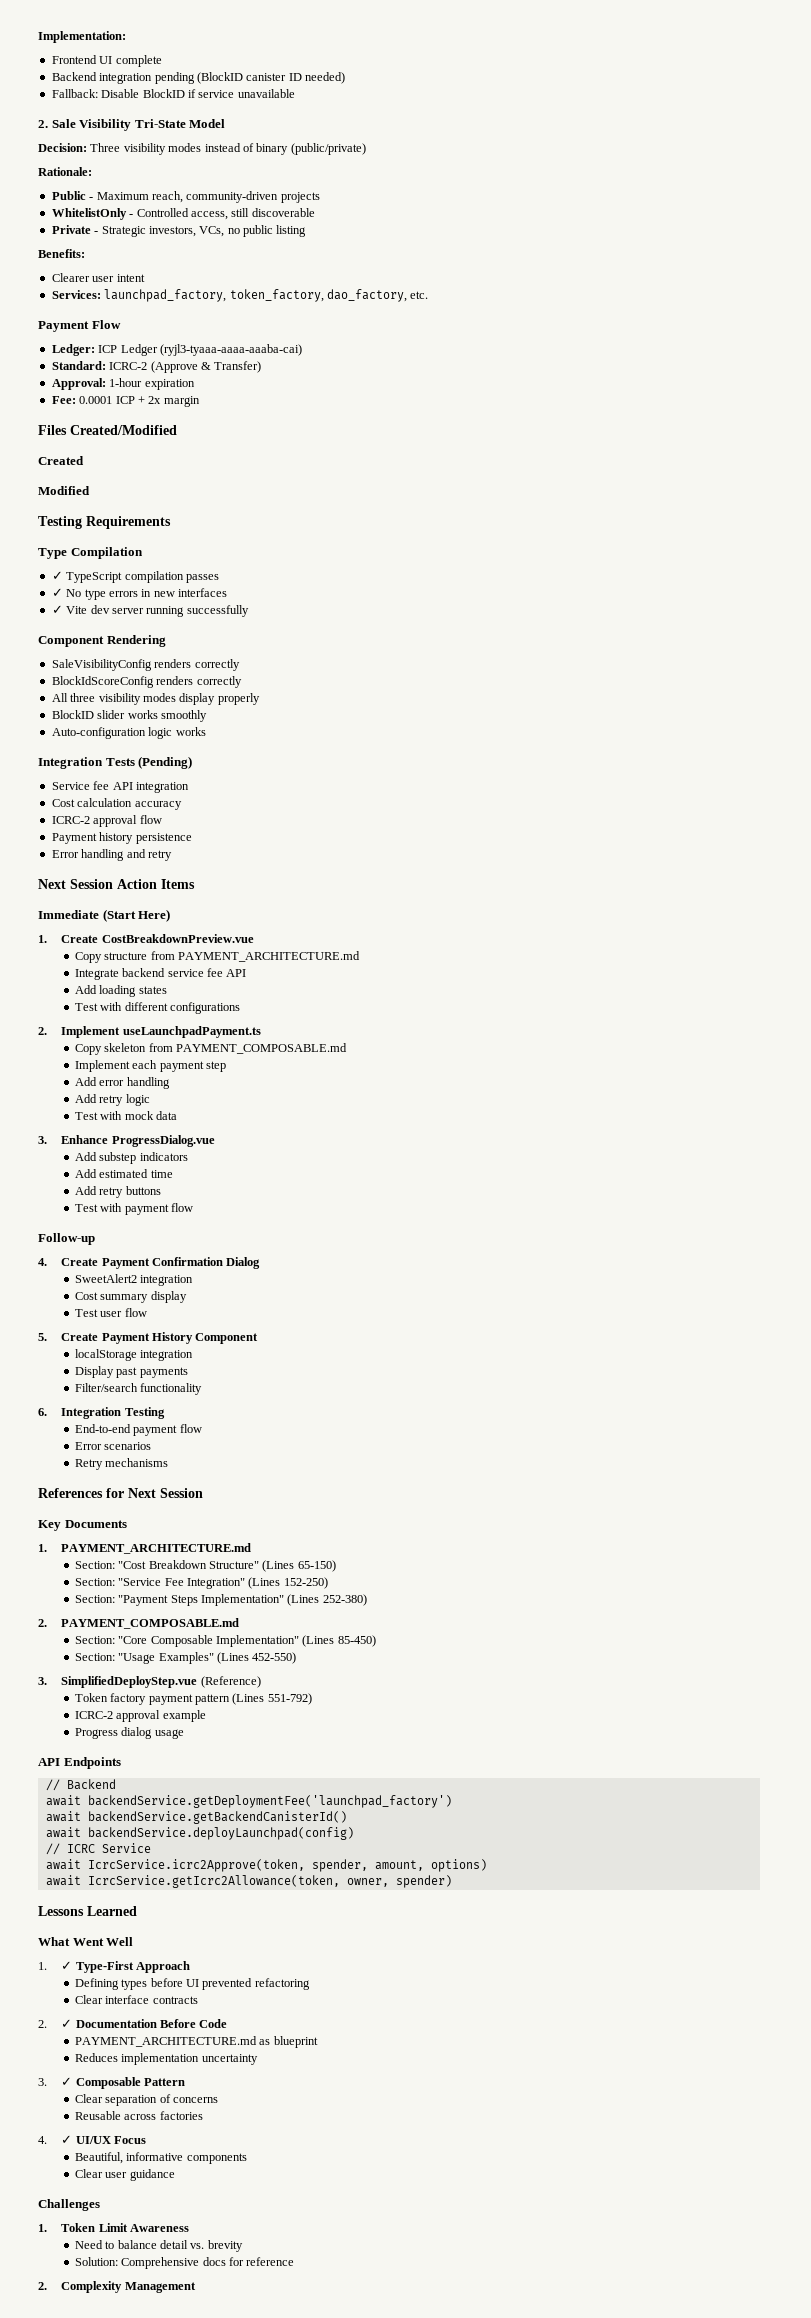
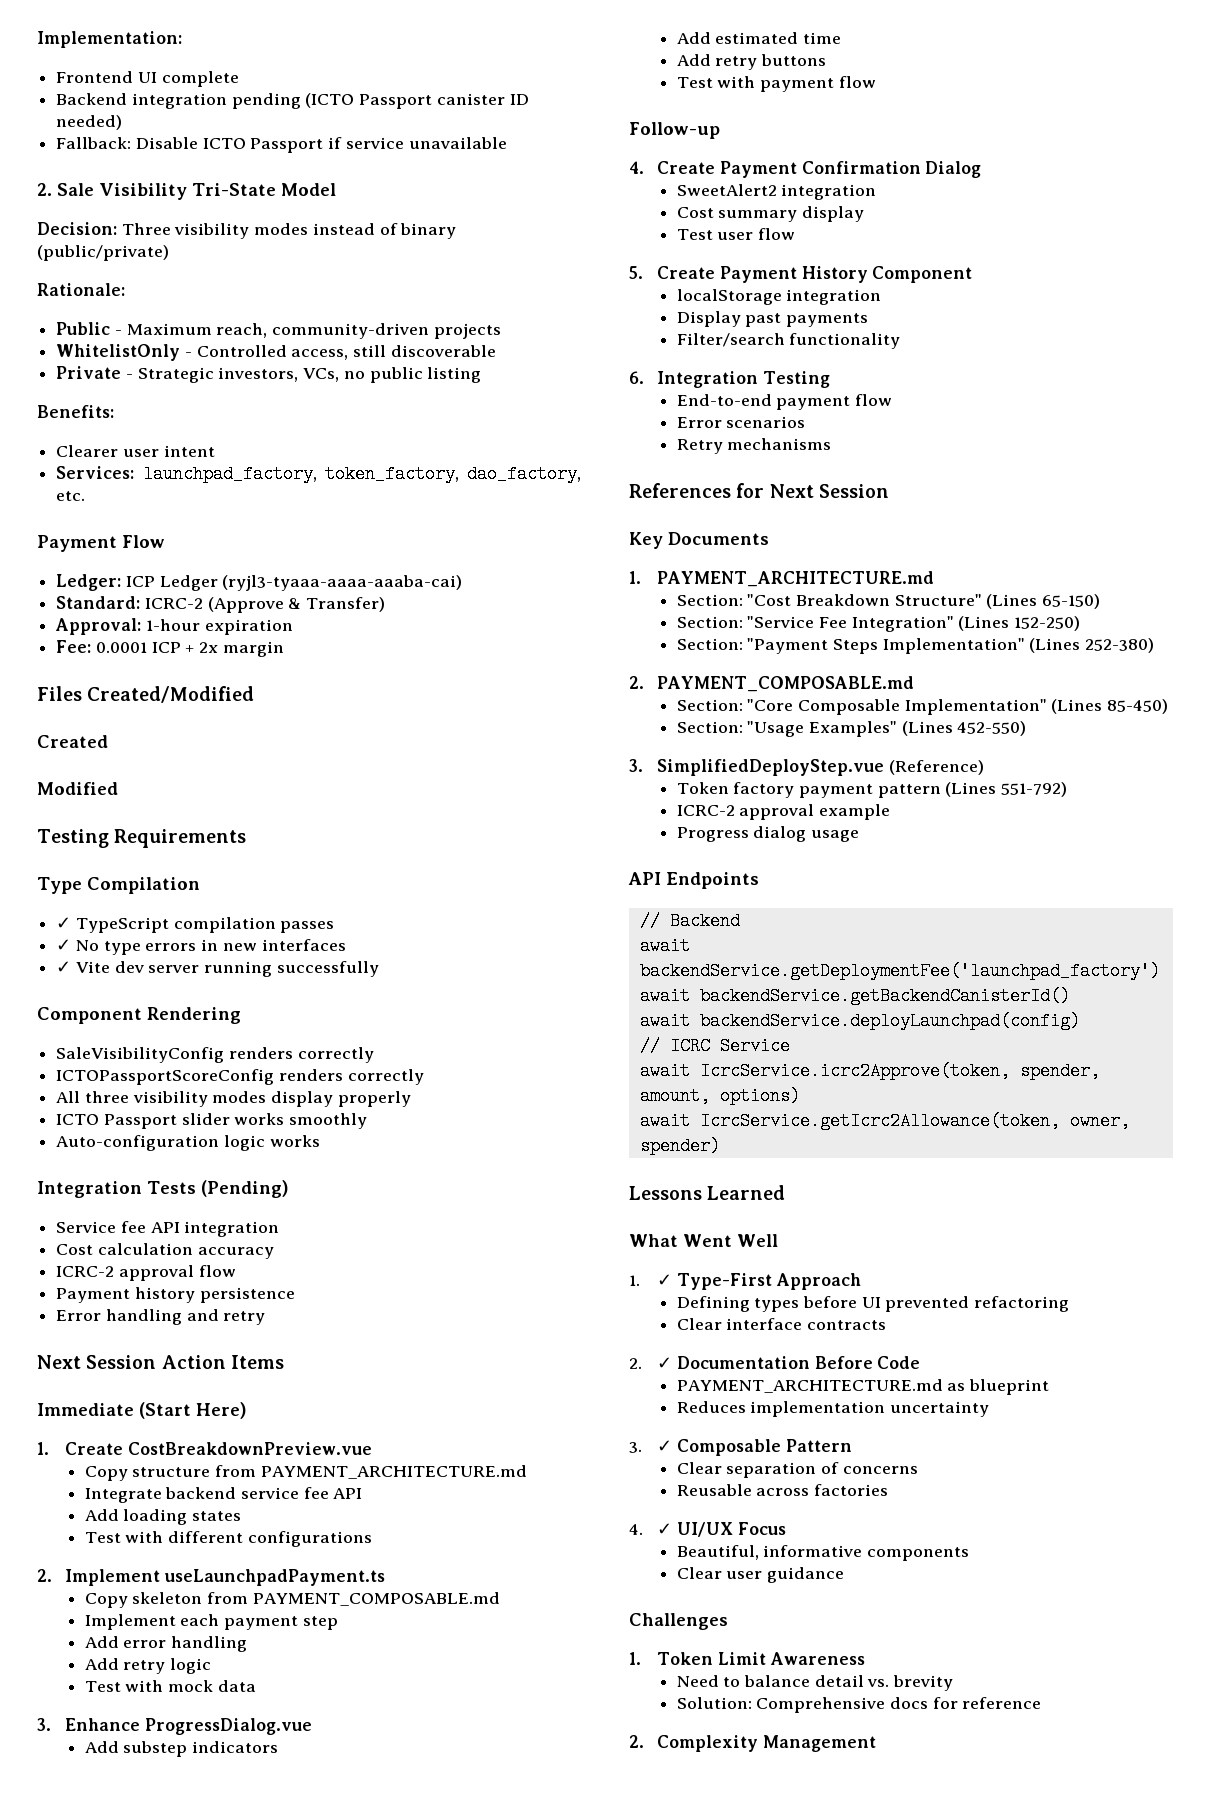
[196,72,243,84] (BlockID -> [305,93,433,109] (ICTO Passport
[142,89,185,98] BlockID -> [202,138,324,153] ICTO Passport
[51,676,154,688] BlockIdScoreConfig -> [56,1069,275,1085] ICTOPassportScoreConfig
[51,710,94,719] BlockID -> [56,1114,177,1129] ICTO Passport

